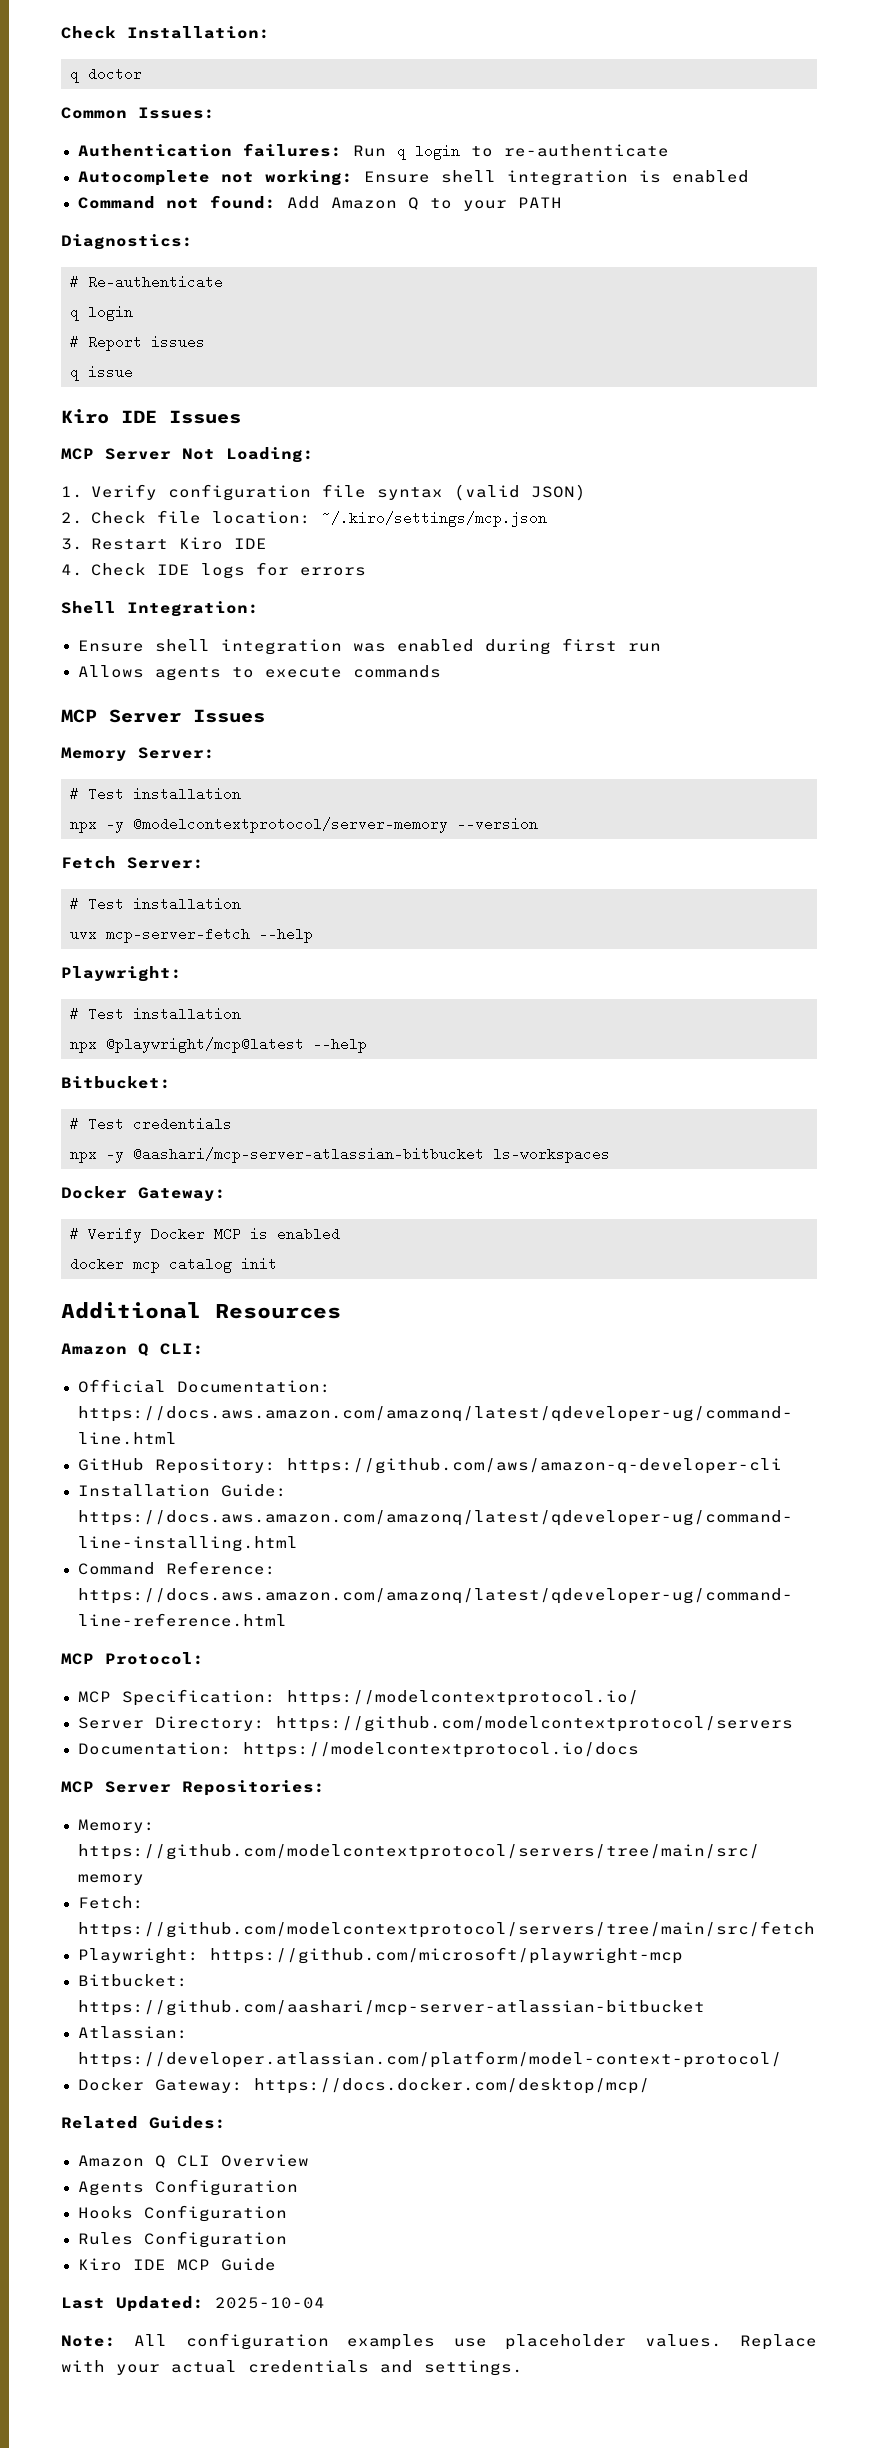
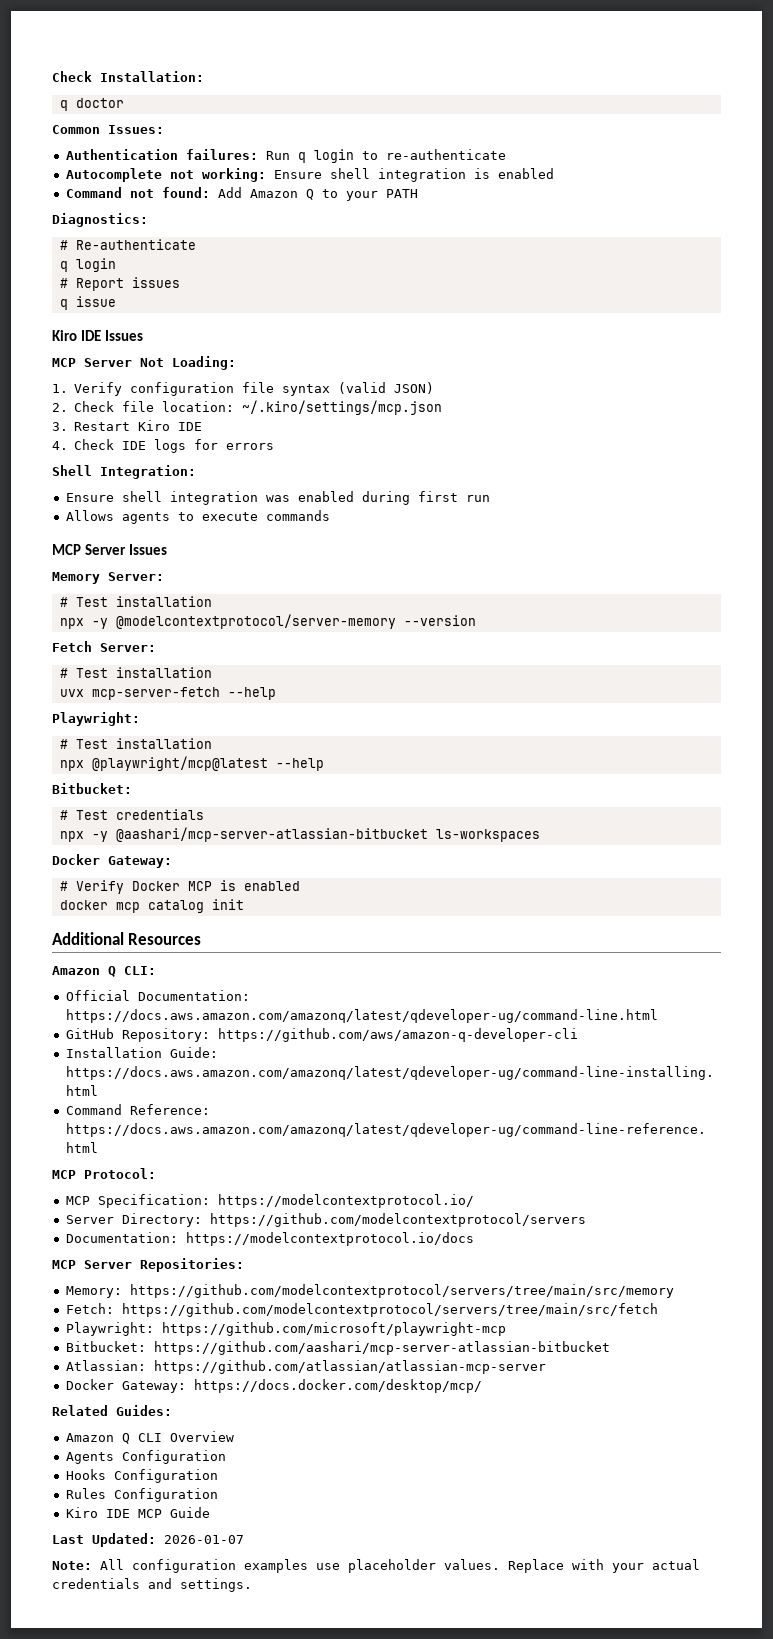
[77,2051,782,2068] https://developer.atlassian.com/platform/model-context-protocol/ -> [153,1360,546,1374] https://github.com/atlassian/atlassian-mcp-server
[215,2297,325,2309] 2025-10-04 -> [164,1535,244,1544] 2026-01-07

